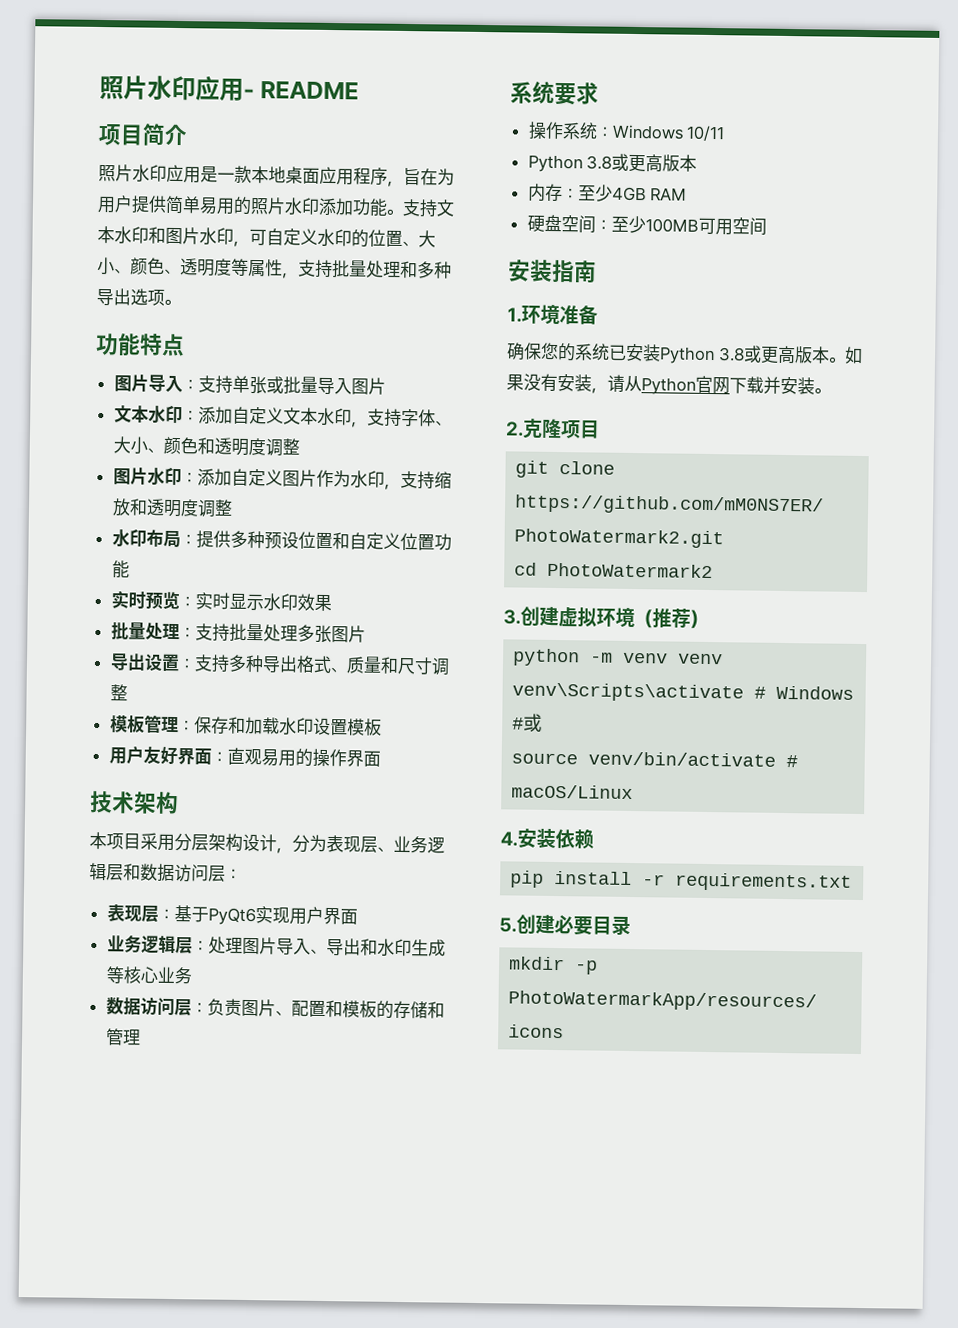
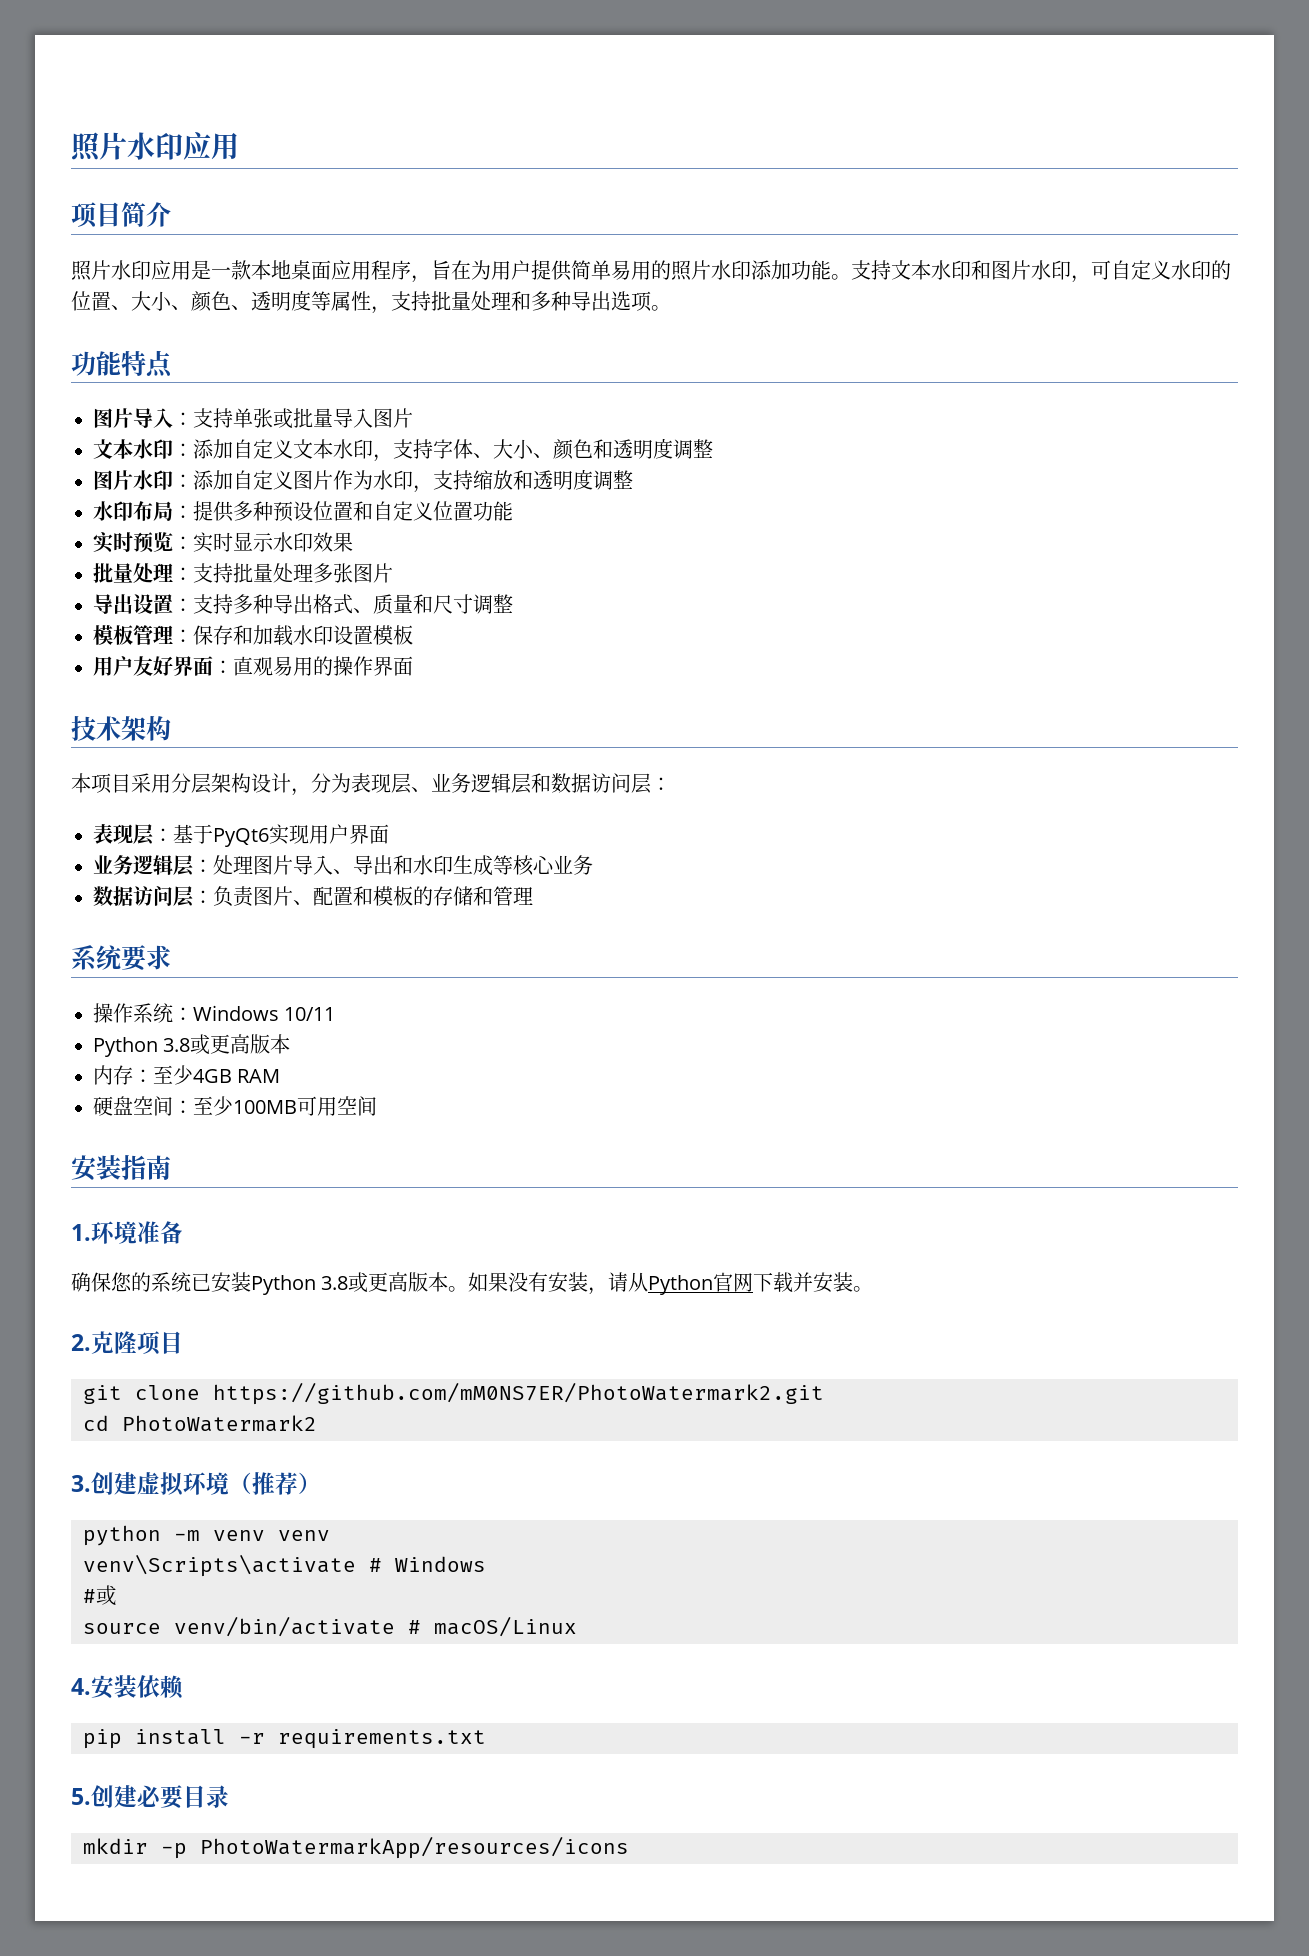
[99,75,360,101] 照片水印应用- README -> [71,132,239,162] 照片水印应用

